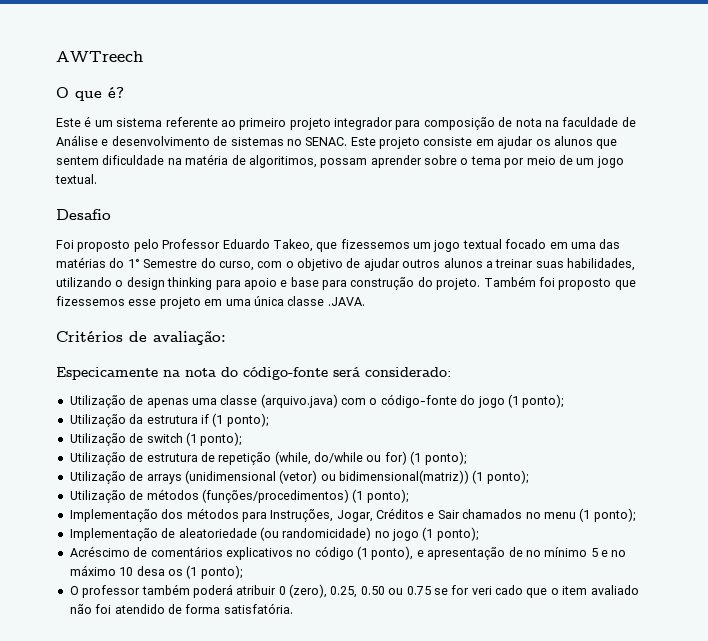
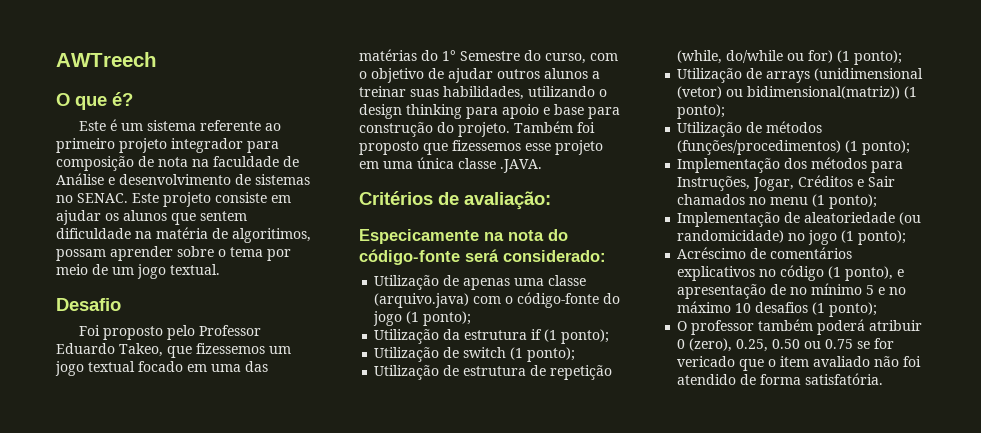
[136,566,183,576] desa os -> [755,302,809,313] desafios
[471,585,523,595] veri cado -> [677,356,736,367] vericado

